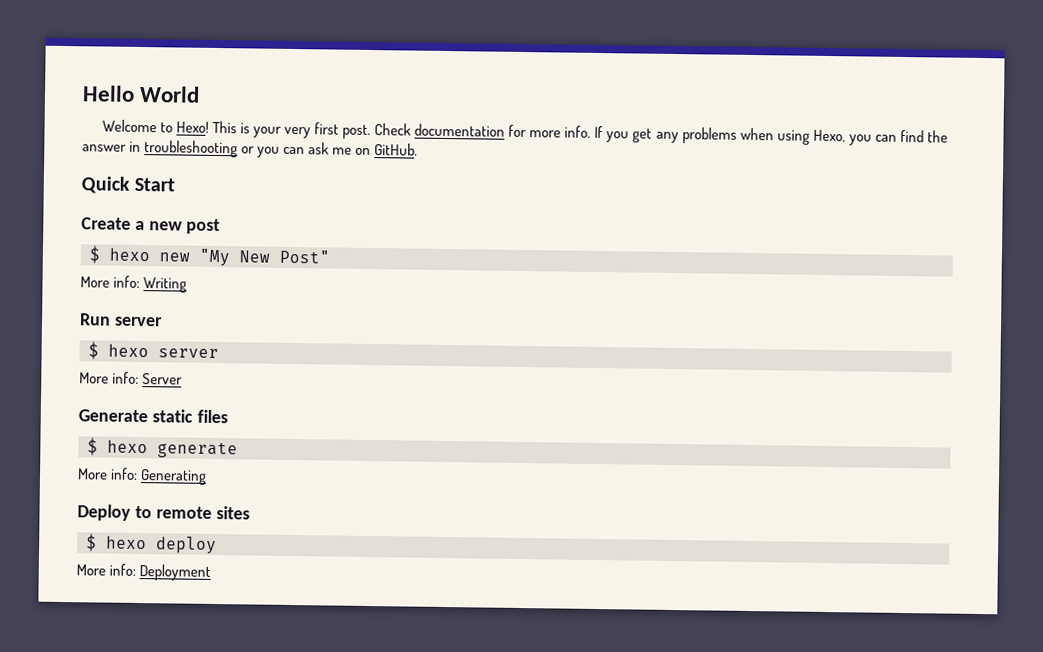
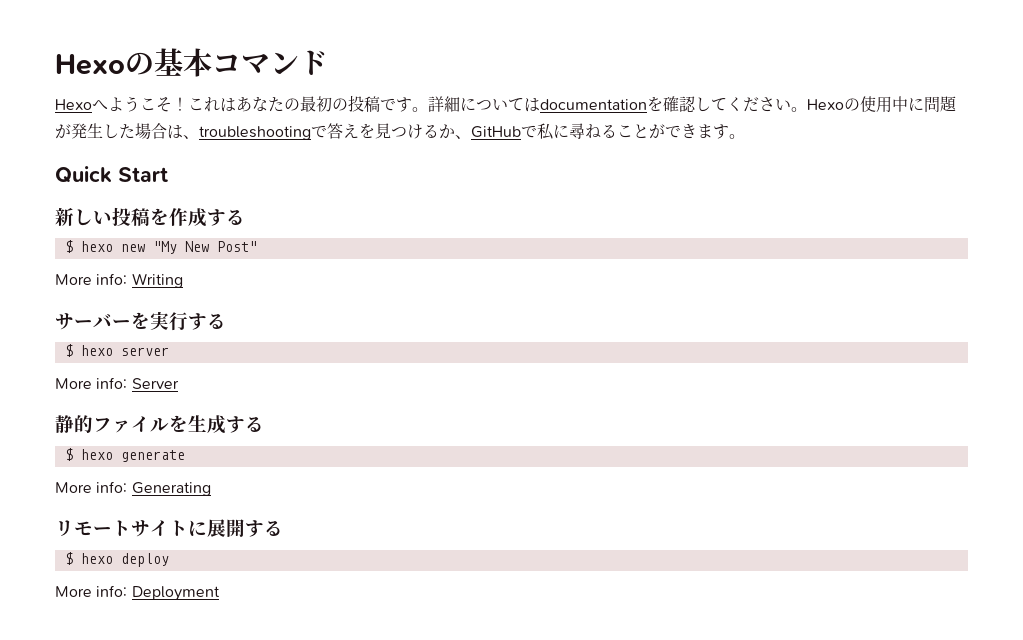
[82,85,201,103] [101,119,948,146] [82,140,419,158] [81,176,176,194] [81,217,220,235] Hello World // Welcome to Hexo! This is your very first post. Check documentation for more info. If you get any problems when using Hexo, you can find the answer in troubleshooting or you can ask me on GitHub. // Quick Start // Create a new post -> [55,48,328,77] [55,95,957,113] [55,123,745,140] [55,166,168,183] [55,207,245,227] Hexoの基本コマンド // Hexoへようこそ！これはあなたの最初の投稿です。詳細についてはdocumentationを確認してください。Hexoの使用中に問題が発生した場合は、troubleshootingで答えを見つけるか、GitHubで私に尋ねることができます。 // Quick Start // 新しい投稿を作成する
[79,313,163,327] Run server -> [55,311,226,331] サーバーを実行する
[78,409,228,424] Generate static files -> [55,415,264,434] 静的ファイルを生成する
[77,504,250,521] Deploy to remote sites -> [55,519,283,537] リモートサイトに展開する

